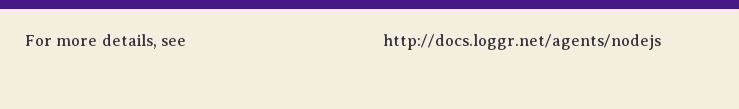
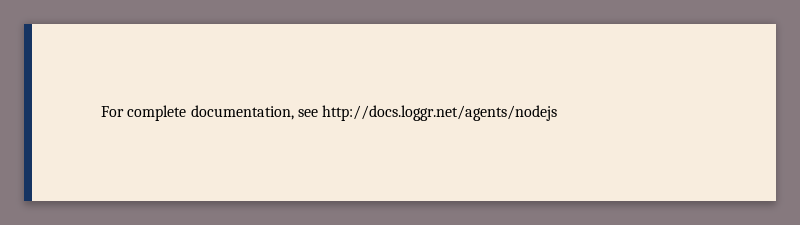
[56,34,157,49] more details, -> [127,105,294,121] complete documentation,

